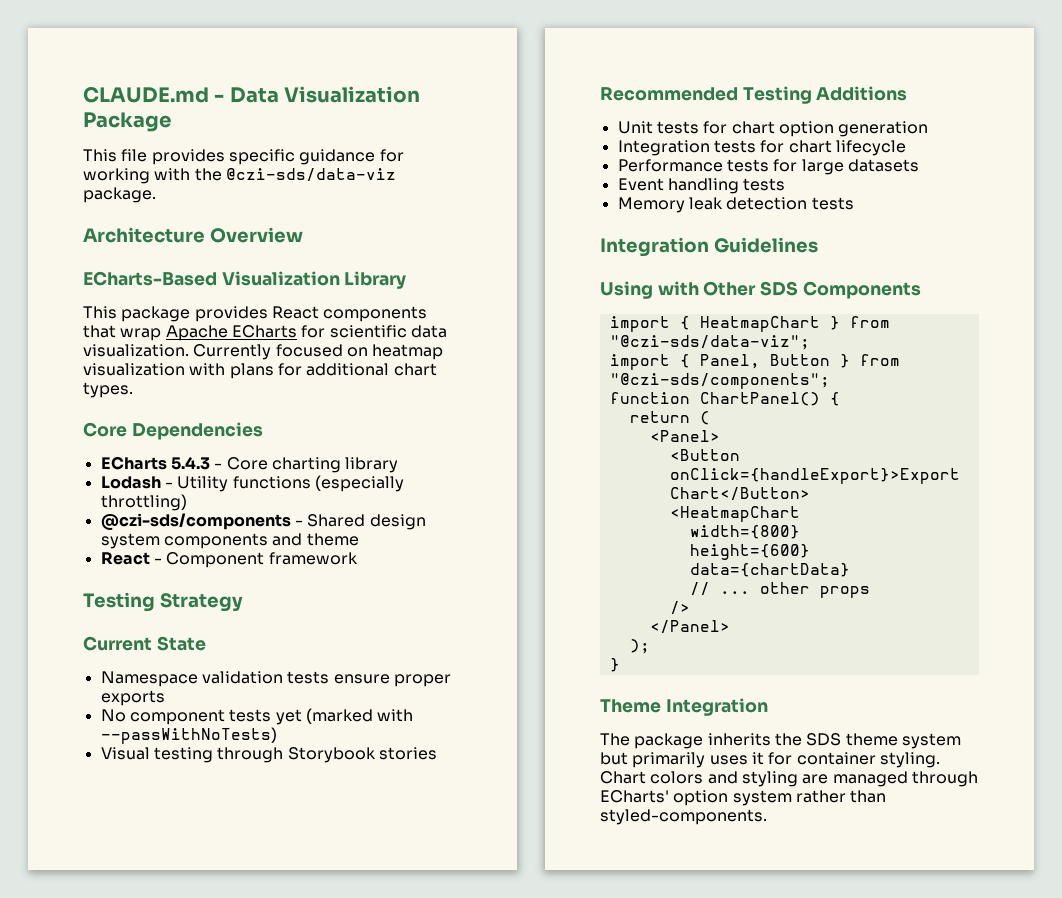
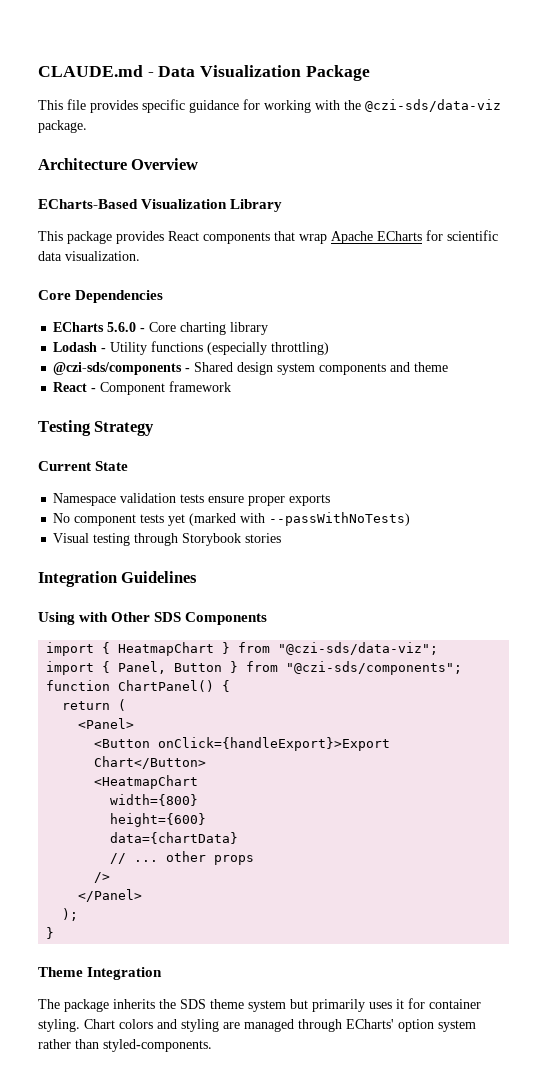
[193,344,444,360] [83,363,437,379] [83,382,133,398] Currently focused on heatmap visualization with plans for additional chart types. -> (140, 256) none
[170,456,210,470] 5.4.3 -> [107,322,137,332] 5.6.0
[600,86,908,104] [617,121,929,137] [617,140,906,156] [617,159,919,175] [617,178,786,194] [617,197,854,213] // Recommended Testing Additions // Unit tests for chart option generation // Integration tests for chart lifecycle // Performance tests for large datasets // Event handling tests // Memory leak detection tests -> (282, 538) none

